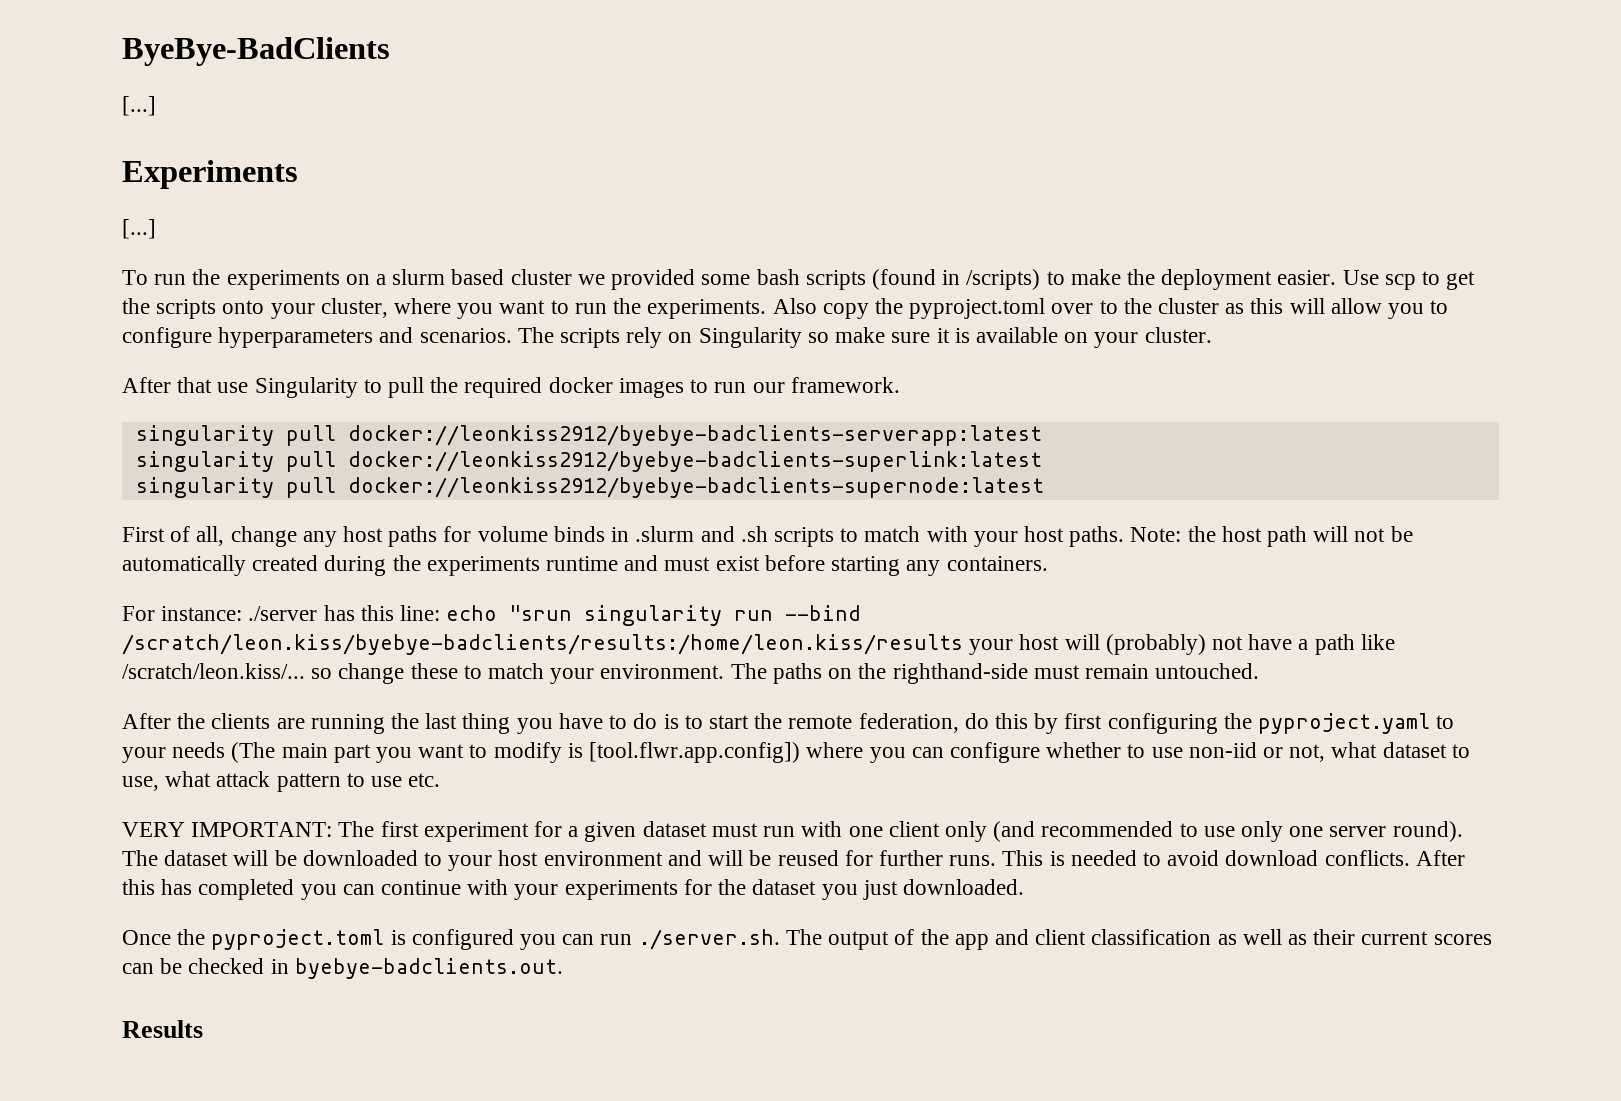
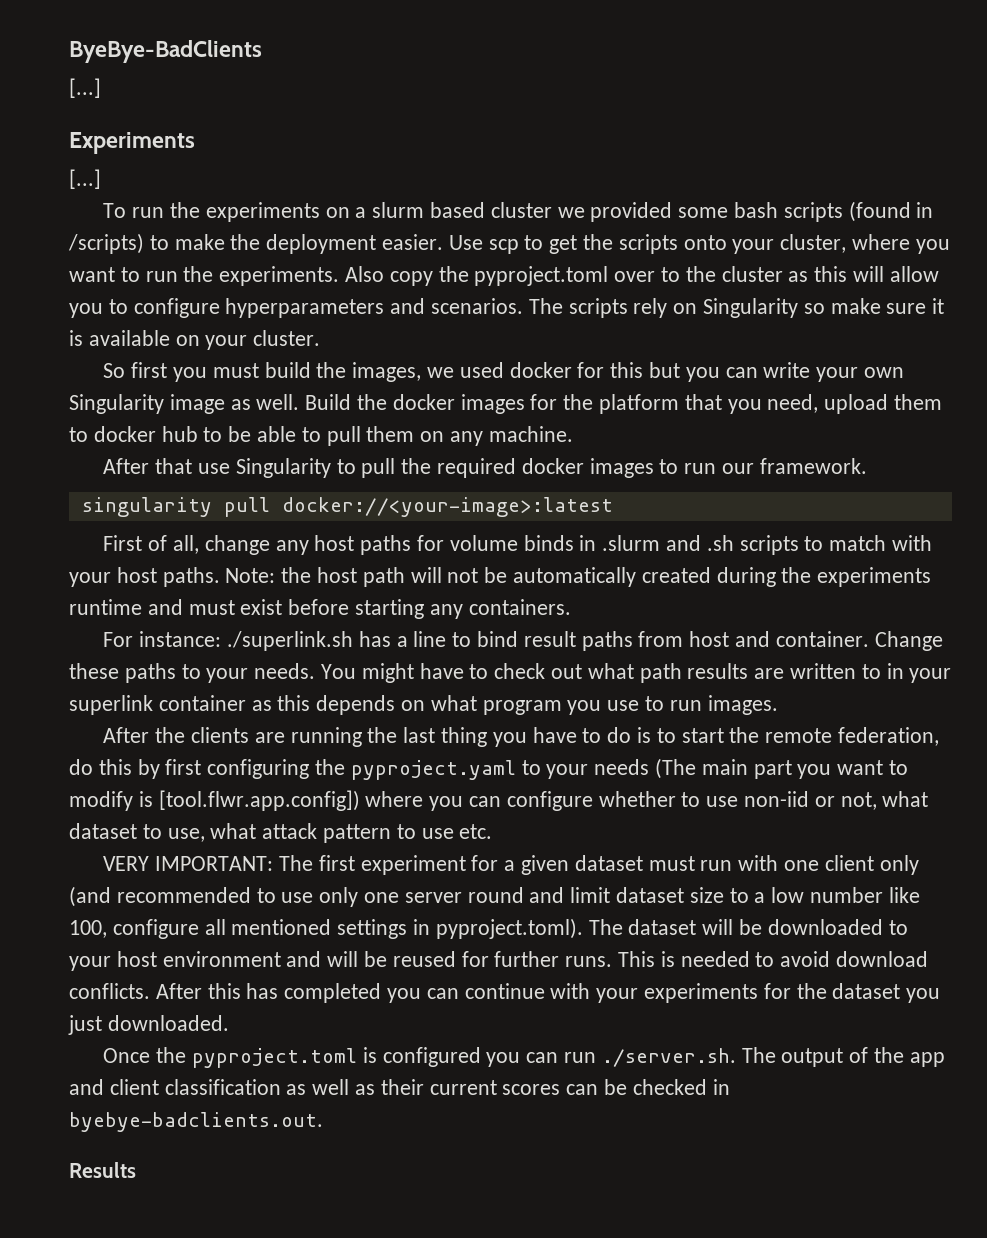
(1212, 335) none -> [103,362,905,382] [69,394,943,414] [69,426,573,446] // So first you must build the images, we used docker for this but you can write your own Singularity image as well. Build the docker images for the platform that you need, upload them to docker hub to be able to pull them on any machine.
[347,425,1042,446] [135,451,1042,472] [135,477,1044,498] docker://leonkiss2912/byebye-badclients-serverapp:latest // singularity pull docker://leonkiss2912/byebye-badclients-superlink:latest // singularity pull docker://leonkiss2912/byebye-badclients-supernode:latest -> [281,497,613,517] docker://<your-image>:latest
[248,605,862,626] [122,634,1395,655] [122,663,1260,684] ./server has this line: echo "srun singularity run --bind /scratch/leon.kiss/byebye-badclients/results:/home/leon.kiss/results your host will (probably) not have a path like /scratch/leon.kiss/... so change these to match your environment. The paths on the righthand-side must remain untouched. -> [226,631,943,651] [69,663,952,683] [69,695,778,715] ./superlink.sh has a line to bind result paths from host and container. Change these paths to your needs. You might have to check out what path results are written to in your superlink container as this depends on what program you use to run images.
[1392,821,1463,842] round). -> [467,887,920,903] [69,918,583,939] round and limit dataset size to a low number like 100, configure all mentioned settings in pyproject.toml).

